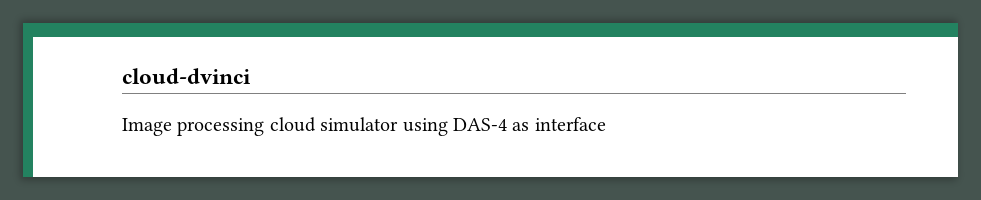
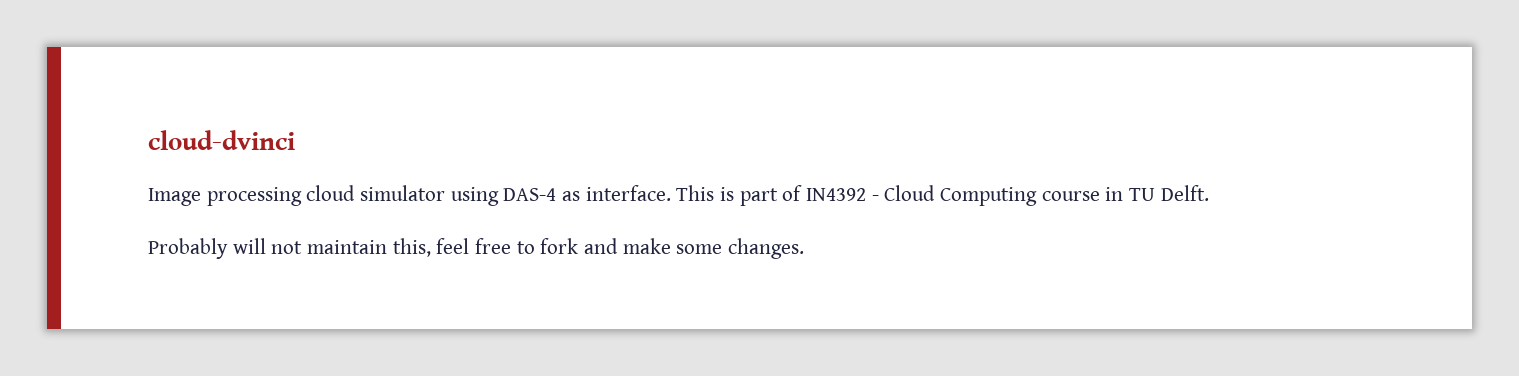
[534,117,606,131] interface -> [585,185,1209,206] [148,238,805,259] interface. This is part of IN4392 - Cloud Computing course in TU Delft. // Probably will not maintain this, feel free to fork and make some changes.

